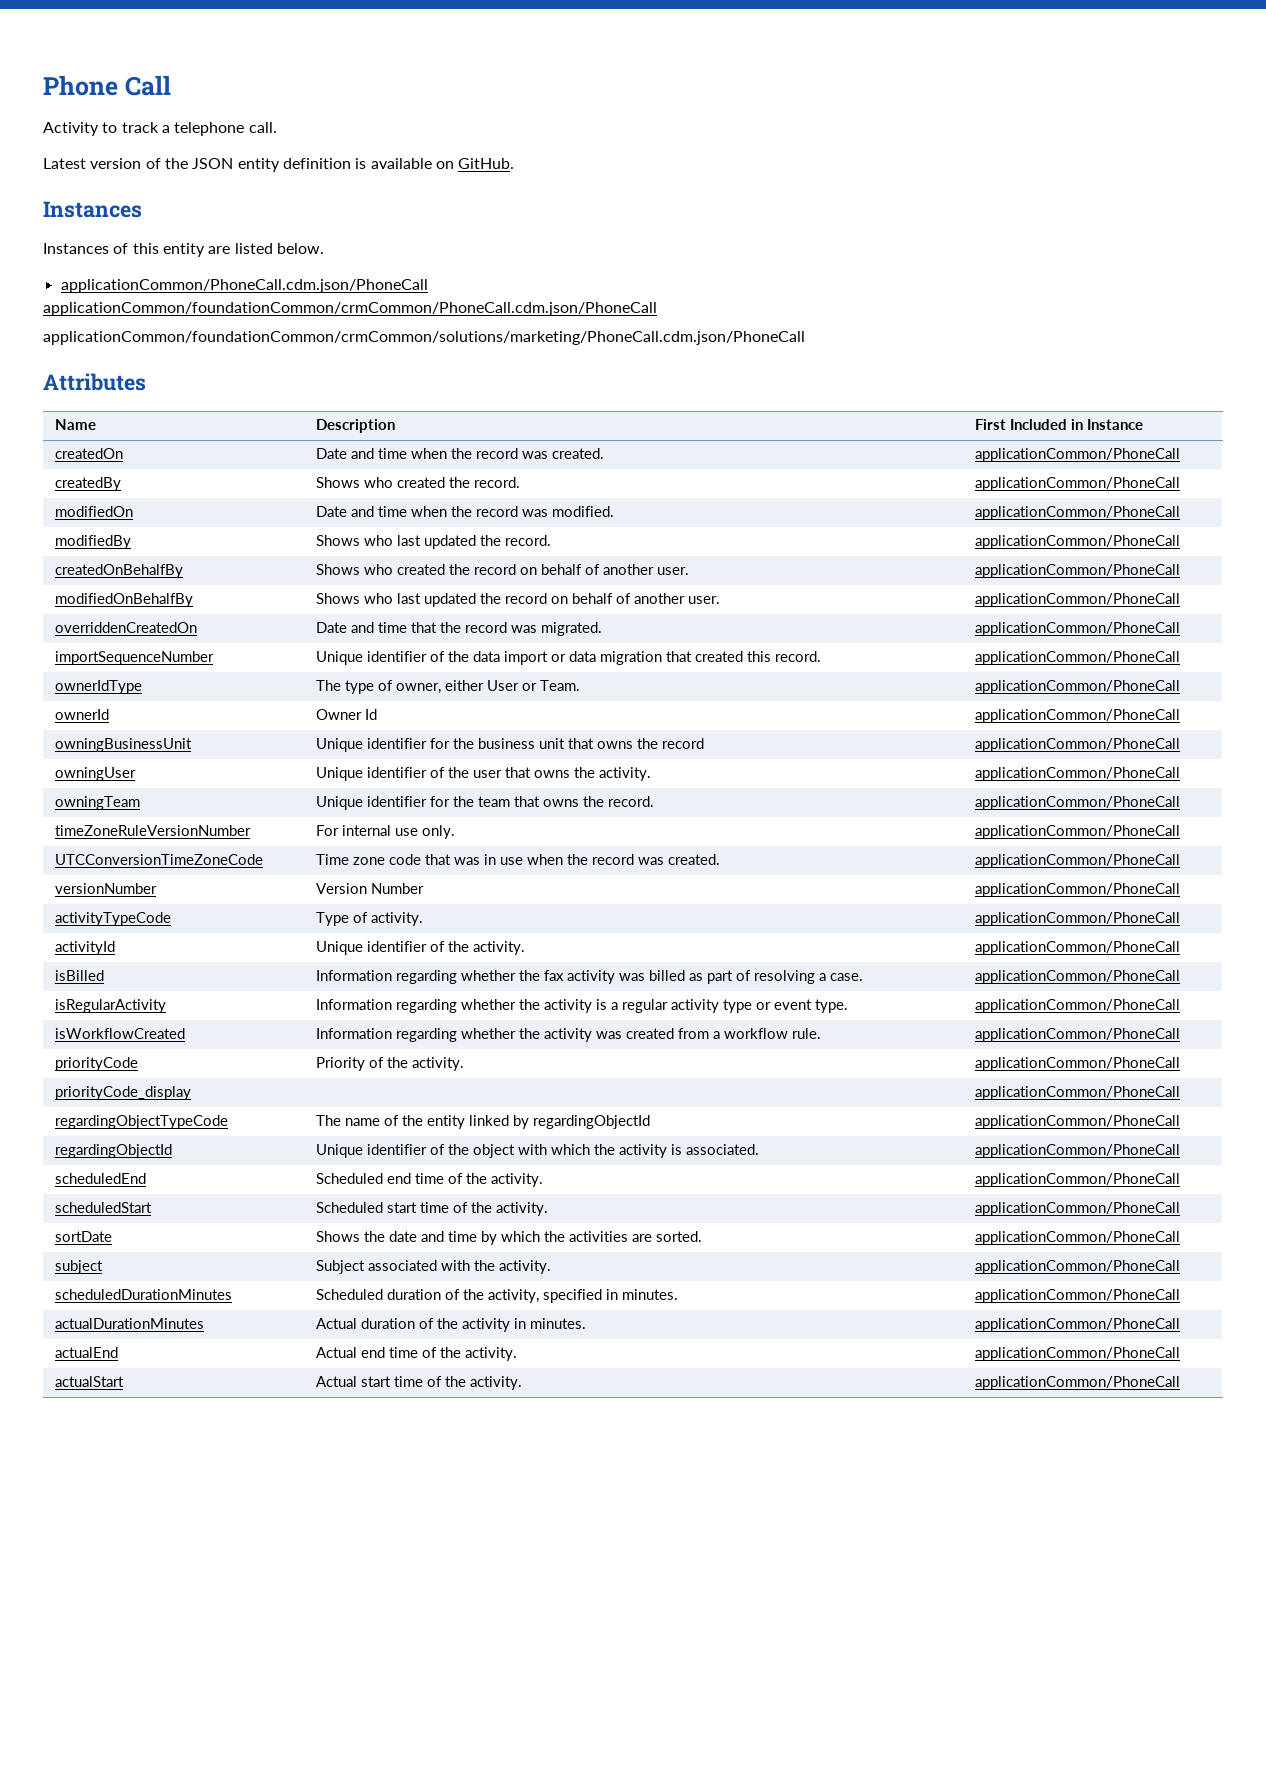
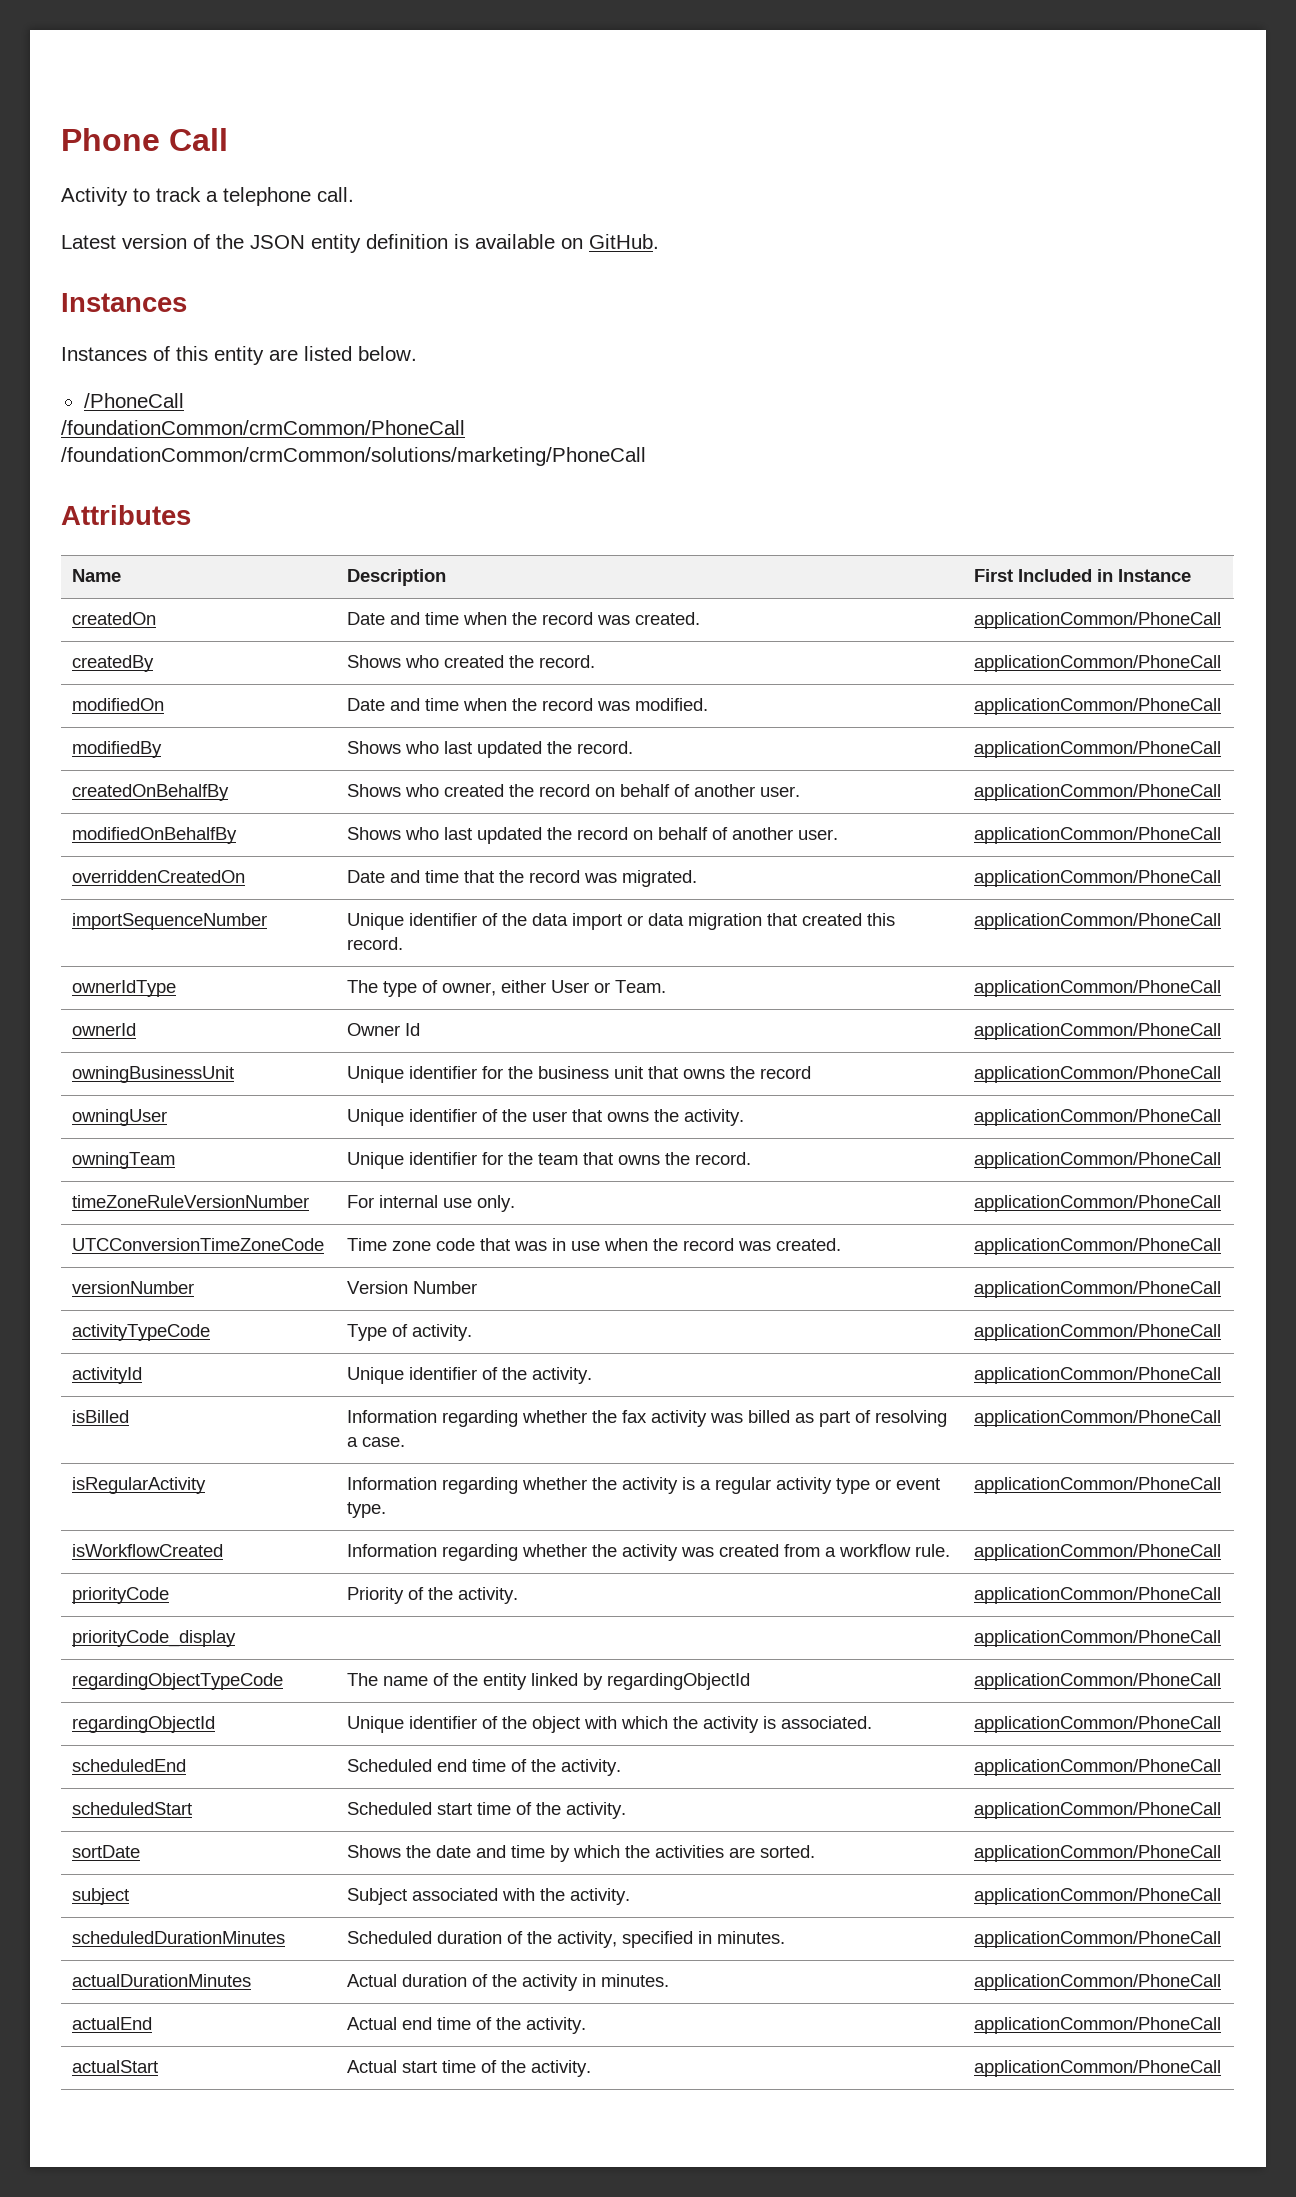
[60,279,428,293] [43,302,657,316] [43,331,805,345] applicationCommon/PhoneCall.cdm.json/PhoneCall // applicationCommon/foundationCommon/crmCommon/PhoneCall.cdm.json/PhoneCall // applicationCommon/foundationCommon/crmCommon/solutions/marketing/PhoneCall.cdm.json/PhoneCall -> [83,393,184,408] [61,420,465,435] [61,447,646,466] /PhoneCall // /foundationCommon/crmCommon/PhoneCall // /foundationCommon/crmCommon/solutions/marketing/PhoneCall

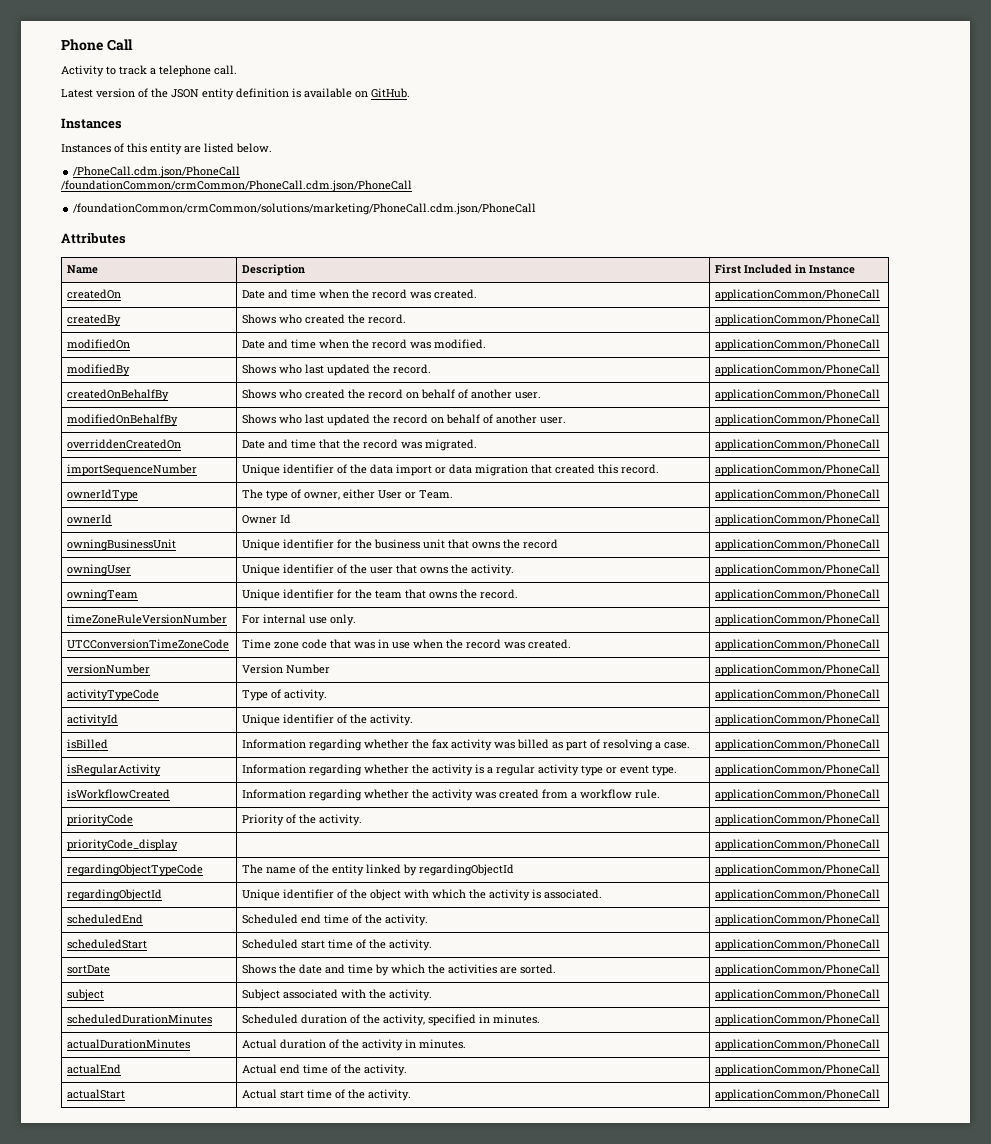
[83,393,184,408] [61,420,465,435] [61,447,646,466] /PhoneCall // /foundationCommon/crmCommon/PhoneCall // /foundationCommon/crmCommon/solutions/marketing/PhoneCall -> [73,166,241,178] [61,180,412,192] [73,203,537,215] /PhoneCall.cdm.json/PhoneCall // /foundationCommon/crmCommon/PhoneCall.cdm.json/PhoneCall // /foundationCommon/crmCommon/solutions/marketing/PhoneCall.cdm.json/PhoneCall

